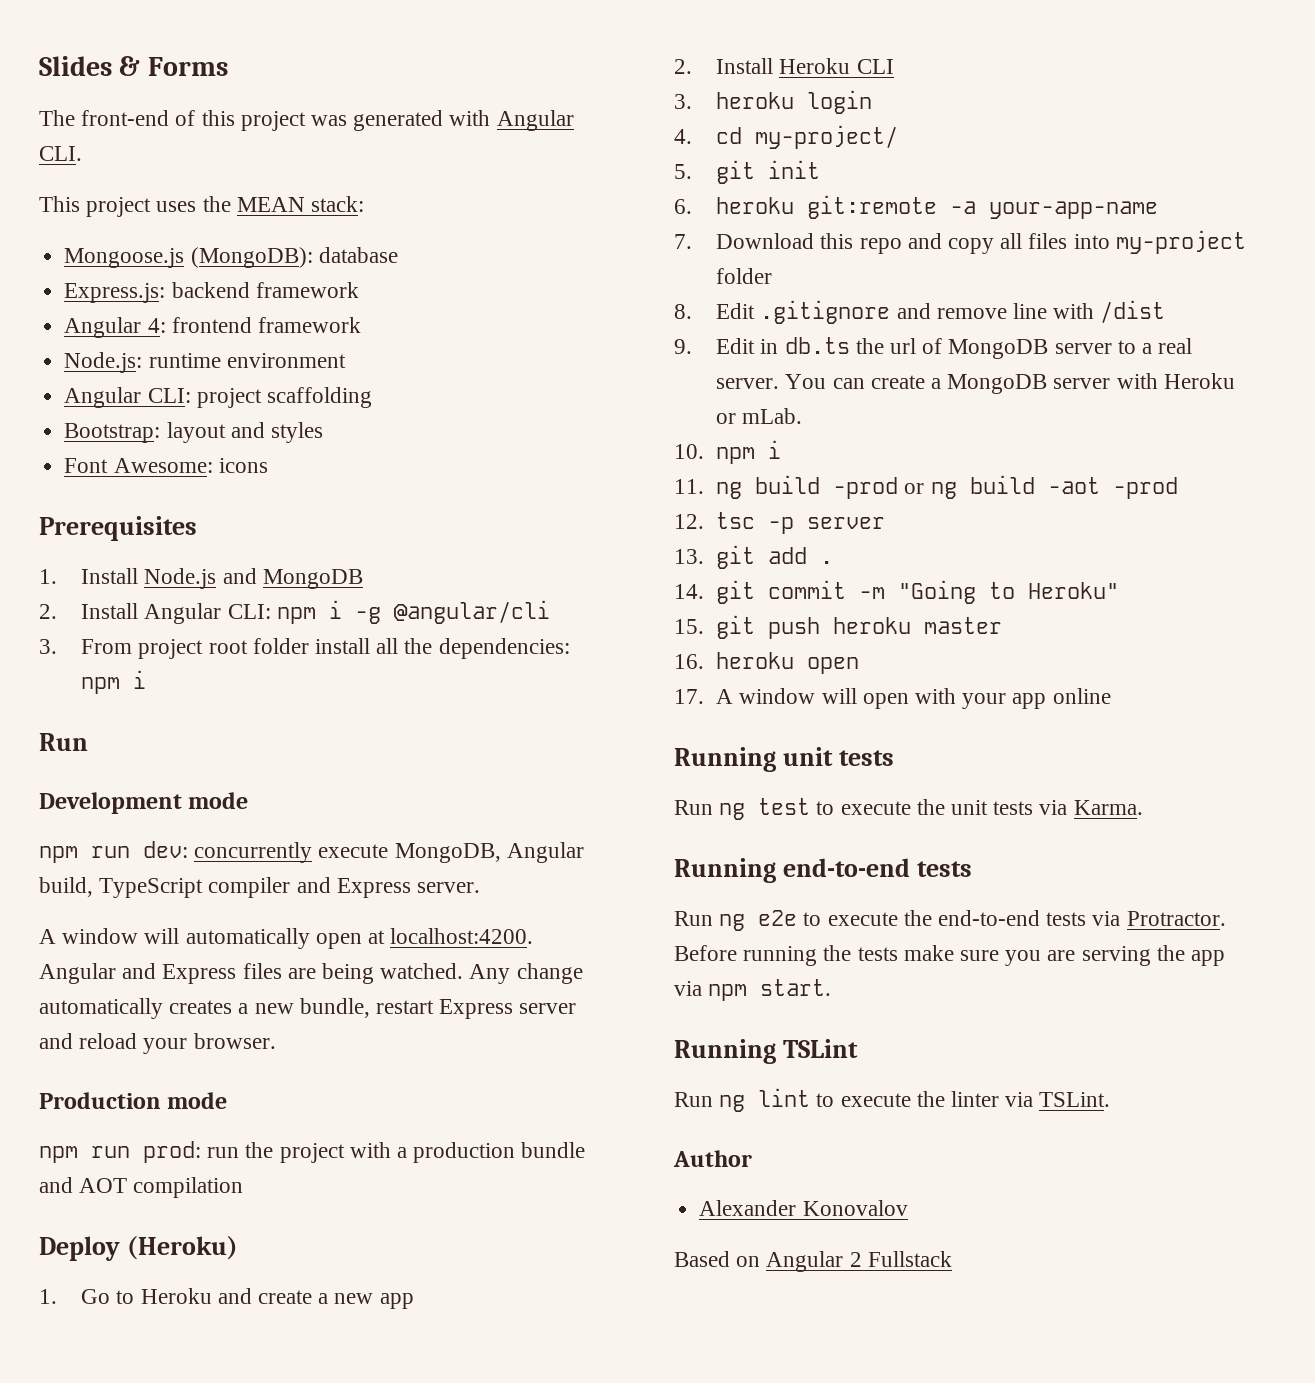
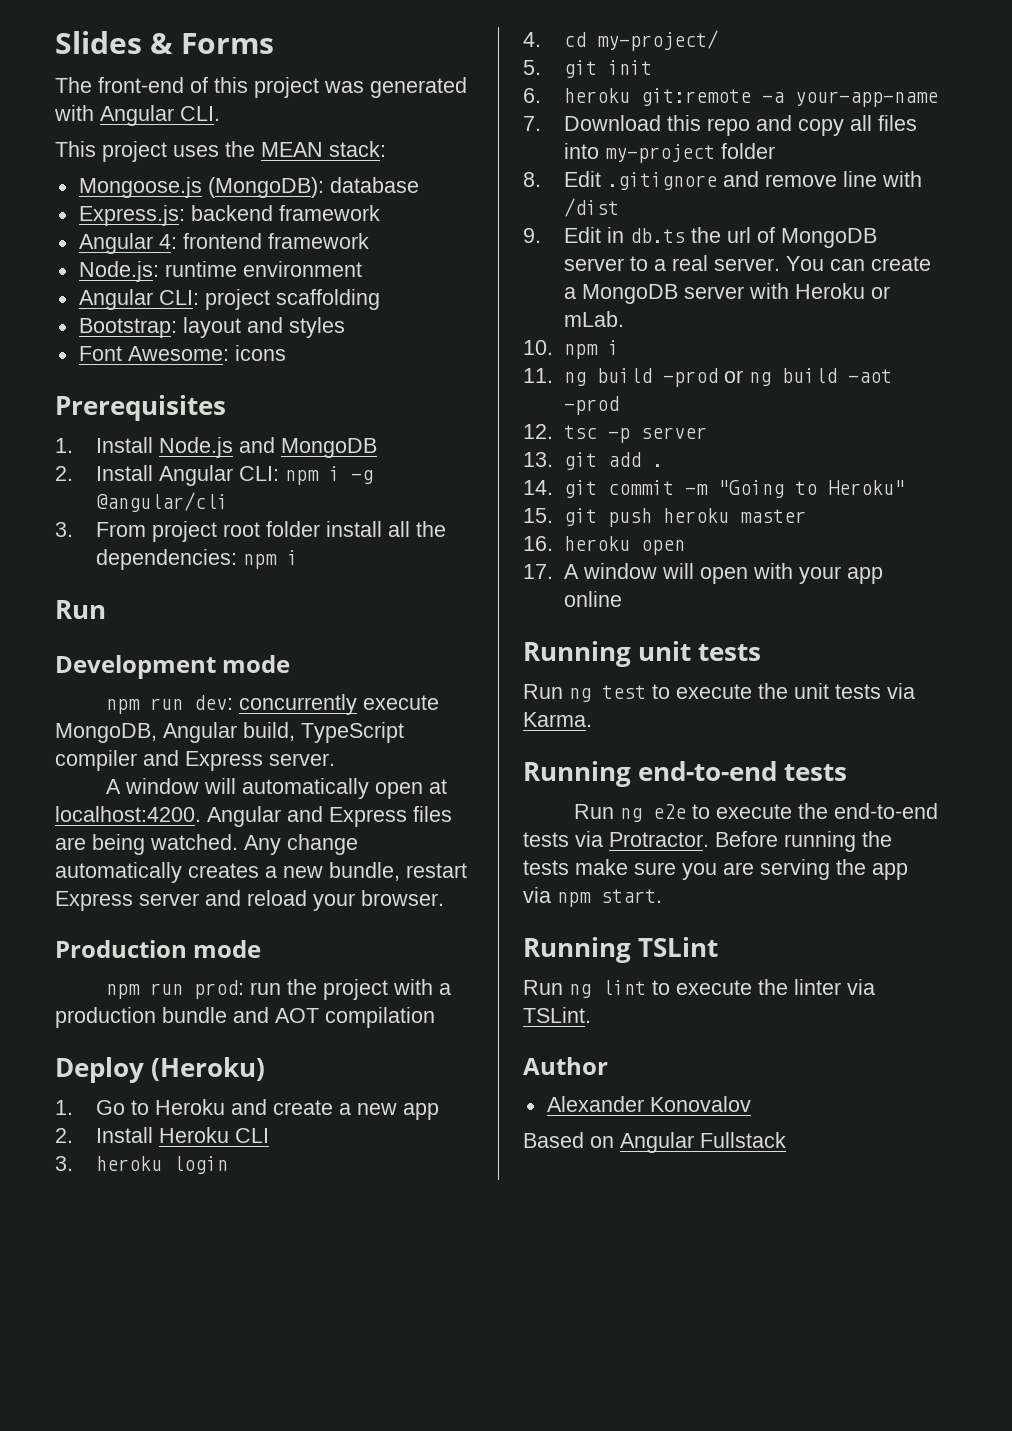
[849,1252,862,1267] 2 -> (694, 1142) none

